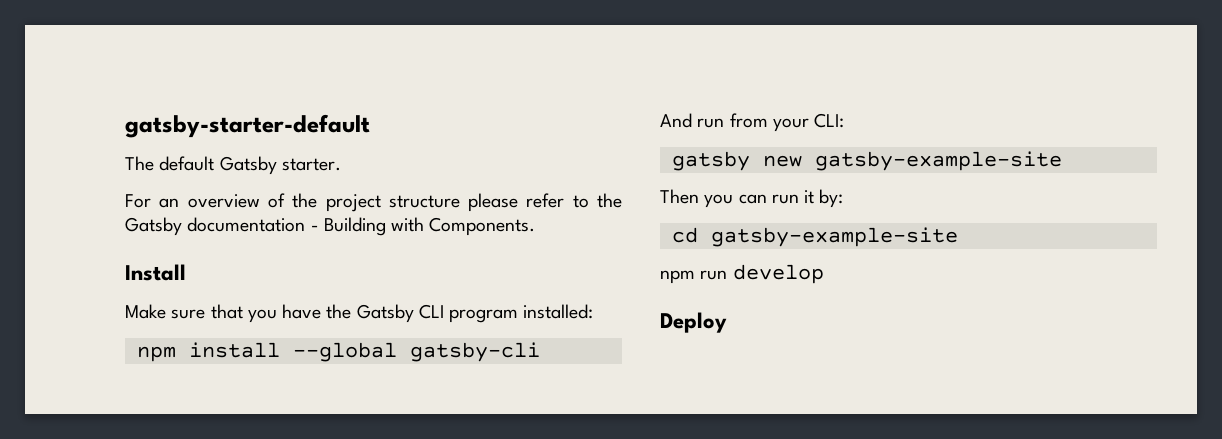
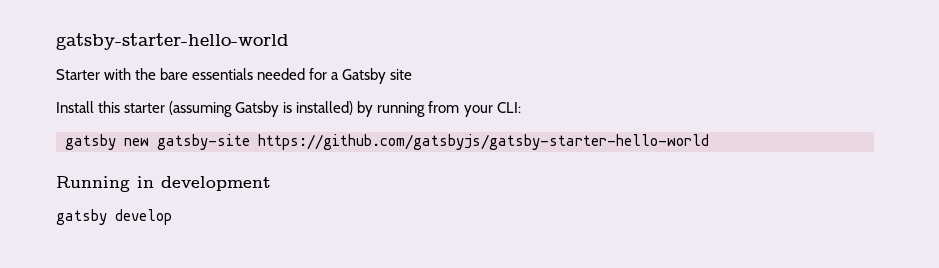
[125,114,370,138] [125,156,341,175] [125,193,623,212] [125,217,536,236] [125,264,186,281] [125,304,594,323] [136,342,540,362] [660,113,725,128] gatsby-starter-default // The default Gatsby starter. // For an overview of the project structure please refer to the Gatsby documentation - Building with Components. // Install // Make sure that you have the Gatsby CLI program installed: // npm install --global gatsby-cli // And run -> [56,33,289,50] [56,68,413,84] [56,101,426,117] gatsby-starter-hello-world // Starter with the bare essentials needed for a Gatsby site // Install this starter (assuming Gatsby is installed) by running
[814,151,1062,171] [660,189,844,208] [671,227,958,247] [660,270,728,284] gatsby-example-site // Then you can run it by: // cd gatsby-example-site // npm run -> [157,134,709,150] [56,176,271,192] [56,209,107,225] gatsby-site https://github.com/gatsbyjs/gatsby-starter-hello-world // Running in development // gatsby
[660,312,727,333] // Deploy -> (172, 217) none

